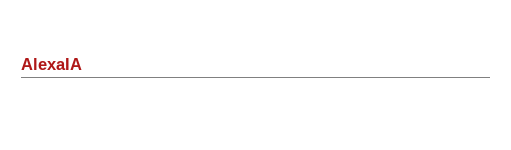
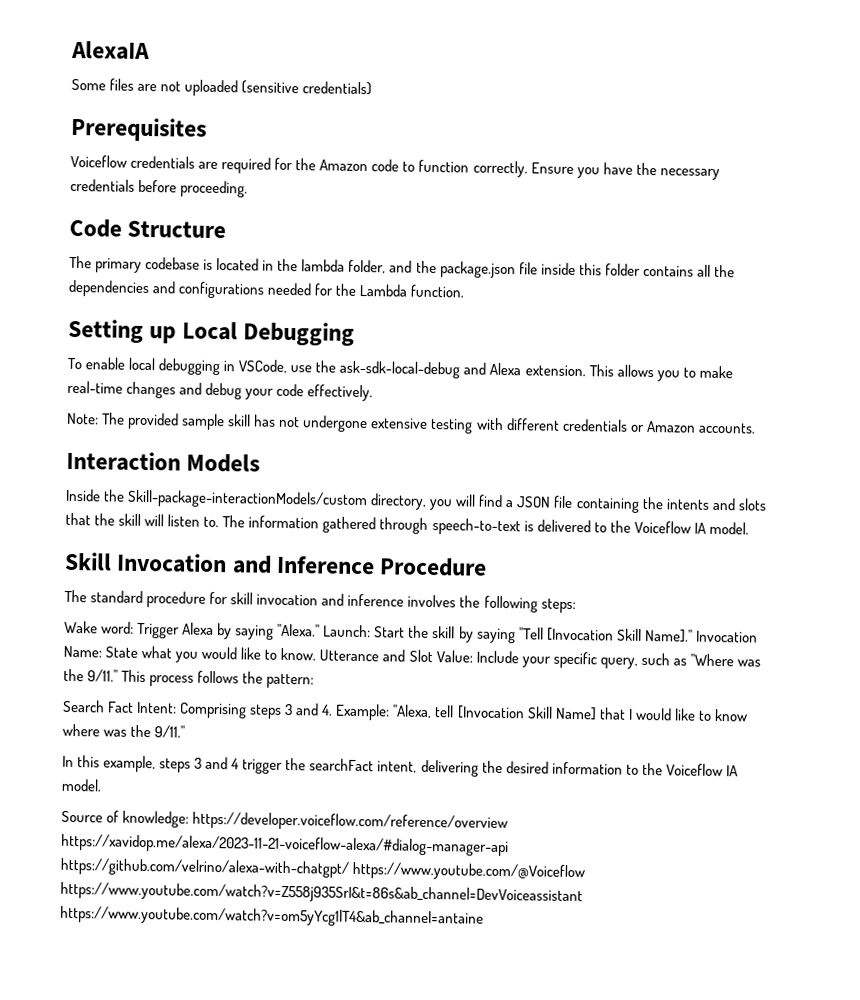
(82, 64) none -> [71,78,373,97] [70,116,207,142] [70,154,720,181] [70,178,249,198] [69,218,227,239] [69,255,735,279] [68,279,465,299] [68,318,356,346] [67,357,733,382] [67,380,374,402] [67,412,756,434] [66,450,261,473] [65,488,767,513] [65,512,749,536] [64,551,488,577] [64,589,576,614] [64,620,758,644] [63,645,761,669] [63,668,315,689] [63,699,748,722] [62,723,186,738] [62,755,738,777] [61,778,102,792] [61,810,509,833] [61,833,509,857] [60,857,586,882] [60,881,583,906] [60,905,484,928] // Some files are not uploaded (sensitive credentials) // Prerequisites // Voiceflow credentials are required for the Amazon code to function correctly. Ensure you have the necessary credentials before proceeding. // Code Structure // The primary codebase is located in the lambda folder, and the package.json file inside this folder contains all the dependencies and configurations needed for the Lambda function. // Setting up Local Debugging // To enable local debugging in VSCode, use the ask-sdk-local-debug and Alexa extension. This allows you to make real-time changes and debug your code effectively. // Note: The provided sample skill has not undergone extensive testing with different credentials or Amazon accounts. // Interaction Models // Inside the Skill-package-interactionModels/custom directory, you will find a JSON file containing the intents and slots that the skill will listen to. The information gathered through speech-to-text is delivered to the Voiceflow IA model. // Skill Invocation and Inference Procedure // The standard procedure for skill invocation and inference involves the following steps: // Wake word: Trigger Alexa by saying "Alexa." Launch: Start the skill by saying "Tell [Invocation Skill Name]." Invocation Name: State what you would like to know. Utterance and Slot Value: Include your specific query, such as "Where was the 9/11." This process follows the pattern: // Search Fact Intent: Comprising steps 3 and 4. Example: "Alexa, tell [Invocation Skill Name] that I would like to know where was the 9/11." // In this example, steps 3 and 4 trigger the searchFact intent, delivering the desired information to the Voiceflow IA model. // Source of knowledge: https://developer.voiceflow.com/reference/overview https://xavidop.me/alexa/2023-11-21-voiceflow-alexa/#dialog-manager-api https://github.com/velrino/alexa-with-chatgpt/ https://www.youtube.com/@Voiceflow https://www.youtube.com/watch?v=Z558j935SrI&t=86s&ab_channel=DevVoiceassistant https://www.youtube.com/watch?v=om5yYcg1lT4&ab_channel=antaine

